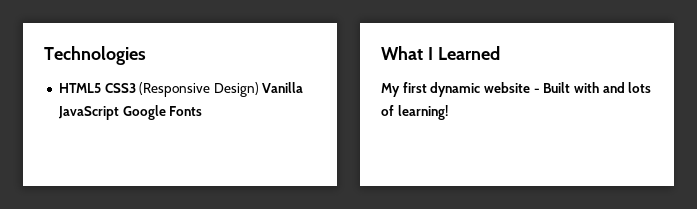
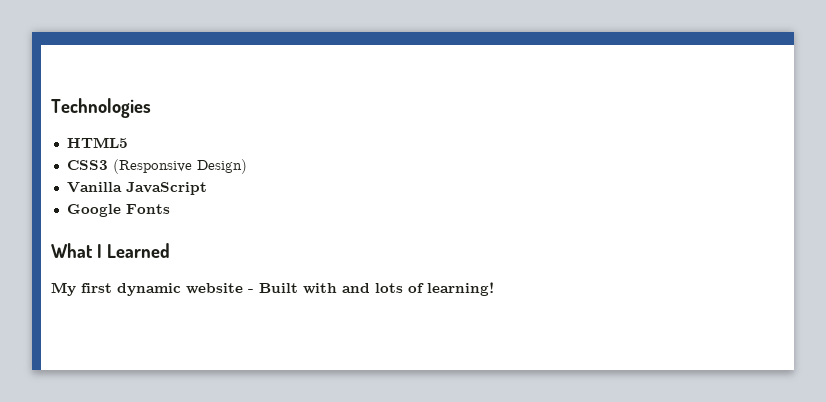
(101, 88) none -> (128, 142) //
(259, 89) none -> (247, 166) //
(119, 113) none -> (207, 188) //

